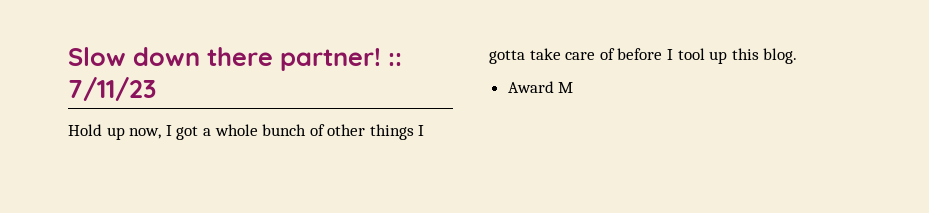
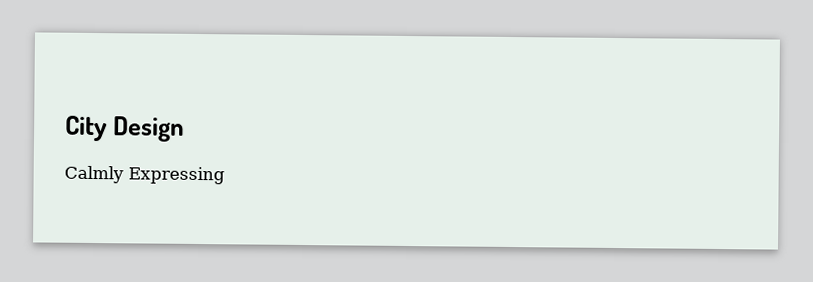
[68,47,402,71] [68,77,156,101] [68,124,425,140] [489,48,798,64] [507,81,574,93] Slow down there partner! :: 7/11/23 // Hold up now, I got a whole bunch of other things I gotta take care of before I tool up this blog. // Award M -> [64,115,186,142] [64,165,225,185] City Design // Calmly Expressing

